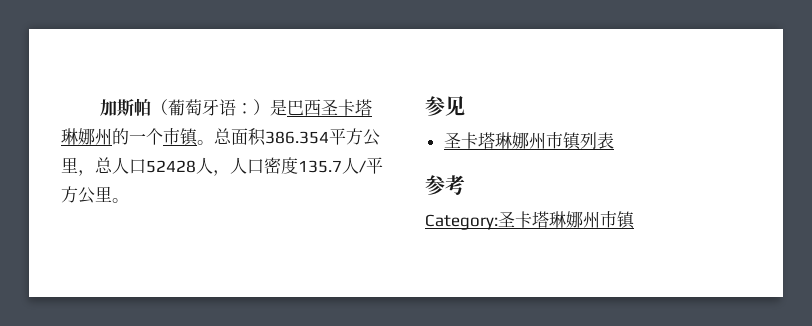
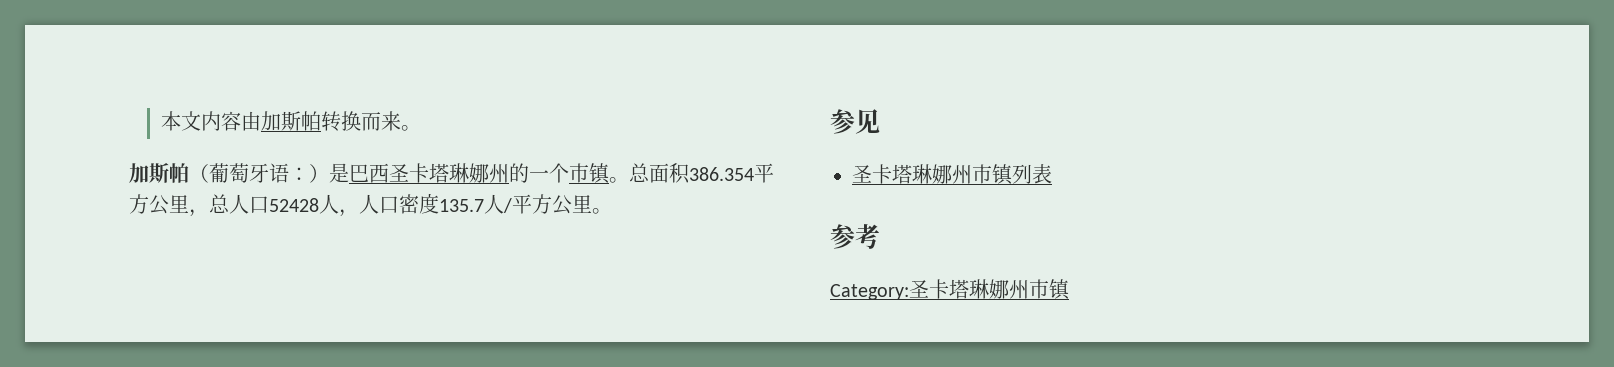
(99, 107) none -> [161,111,422,132] 本文内容由加斯帕转换而来。 //

